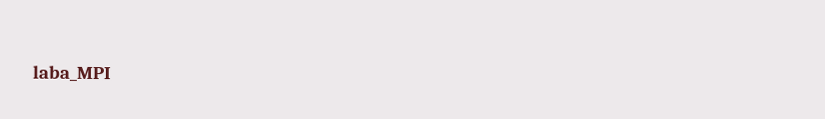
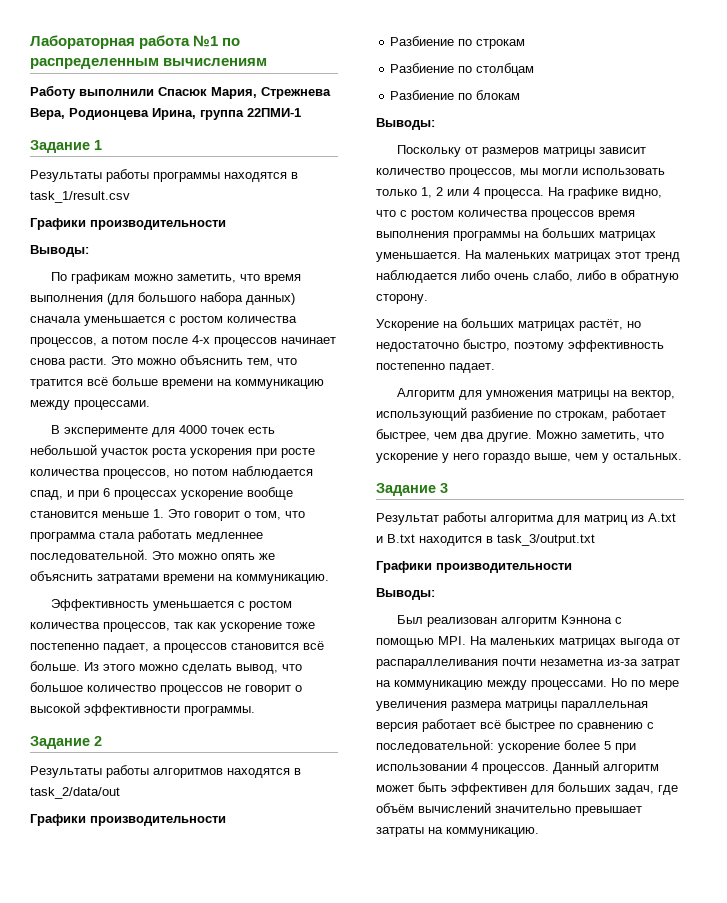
[32,65,111,83] laba_MPI -> [30,35,241,49] [30,58,268,69] [30,85,331,99] [30,108,301,120] [30,140,102,153] [30,169,298,182] [30,191,130,203] [30,218,226,230] [30,245,89,257] [51,272,302,284] [30,292,295,305] [30,316,297,326] [30,335,336,347] [30,355,297,368] [30,376,324,389] [30,400,150,410] [51,425,276,437] [30,444,315,458] [30,466,313,479] [30,487,293,500] [30,509,305,521] [30,529,263,542] [30,549,275,563] [30,571,329,584] [51,599,293,611] [30,622,315,632] [30,641,324,653] [30,661,302,674] [30,682,302,695] [30,702,255,716] [30,736,102,749] [30,765,301,778] [30,787,120,799] [30,814,226,826] [390,36,526,49] [390,63,535,76] [390,90,521,100] [376,118,435,130] [397,145,647,157] [376,168,665,178] [376,187,662,199] [376,210,635,220] [376,228,656,241] [376,250,680,262] [376,270,679,283] [376,294,428,304] [376,318,641,331] [376,339,664,352] [376,363,495,373] [397,388,676,400] [376,407,666,421] [376,429,664,442] [376,453,682,463] [376,483,448,496] [376,512,676,525] [376,534,595,546] [376,561,572,573] [376,588,435,600] [397,615,623,627] [376,636,680,648] [376,659,680,669] [376,678,679,690] [376,701,648,711] [376,719,654,732] [376,739,636,753] [376,760,659,774] [376,782,678,795] [376,802,642,816] [376,827,539,837] Лабораторная работа №1 по распределенным вычислениям // Работу выполнили Спасюк Мария, Стрежнева Вера, Родионцева Ирина, группа 22ПМИ-1 // Задание 1 // Результаты работы программы находятся в task_1/result.csv // Графики производительности // Выводы: // По графикам можно заметить, что время выполнения (для большого набора данных) сначала уменьшается с ростом количества процессов, а потом после 4-х процессов начинает снова расти. Это можно объяснить тем, что тратится всё больше времени на коммуникацию между процессами. // В эксперименте для 4000 точек есть небольшой участок роста ускорения при росте количества процессов, но потом наблюдается спад, и при 6 процессах ускорение вообще становится меньше 1. Это говорит о том, что программа стала работать медленнее последовательной. Это можно опять же объяснить затратами времени на коммуникацию. // Эффективность уменьшается с ростом количества процессов, так как ускорение тоже постепенно падает, а процессов становится всё больше. Из этого можно сделать вывод, что большое количество процессов не говорит о высокой эффективности программы. // Задание 2 // Результаты работы алгоритмов находятся в task_2/data/out // Графики производительности // Разбиение по строкам // Разбиение по столбцам // Разбиение по блокам // Выводы: // Поскольку от размеров матрицы зависит количество процессов, мы могли использовать только 1, 2 или 4 процесса. На графике видно, что с ростом количества процессов время выполнения программы на больших матрицах уменьшается. На маленьких матрицах этот тренд наблюдается либо очень слабо, либо в обратную сторону. // Ускорение на больших матрицах растёт, но недостаточно быстро, поэтому эффективность постепенно падает. // Алгоритм для умножения матрицы на вектор, использующий разбиение по строкам, работает быстрее, чем два другие. Можно заметить, что ускорение у него гораздо выше, чем у остальных. // Задание 3 // Результат работы алгоритма для матриц из A.txt и B.txt находится в task_3/output.txt // Графики производительности // Выводы: // Был реализован алгоритм Кэннона с помощью MPI. На маленьких матрицах выгода от распараллеливания почти незаметна из-за затрат на коммуникацию между процессами. Но по мере увеличения размера матрицы параллельная версия работает всё быстрее по сравнению с последовательной: ускорение более 5 при использовании 4 процессов. Данный алгоритм может быть эффективен для больших задач, где объём вычислений значительно превышает затраты на коммуникацию.

